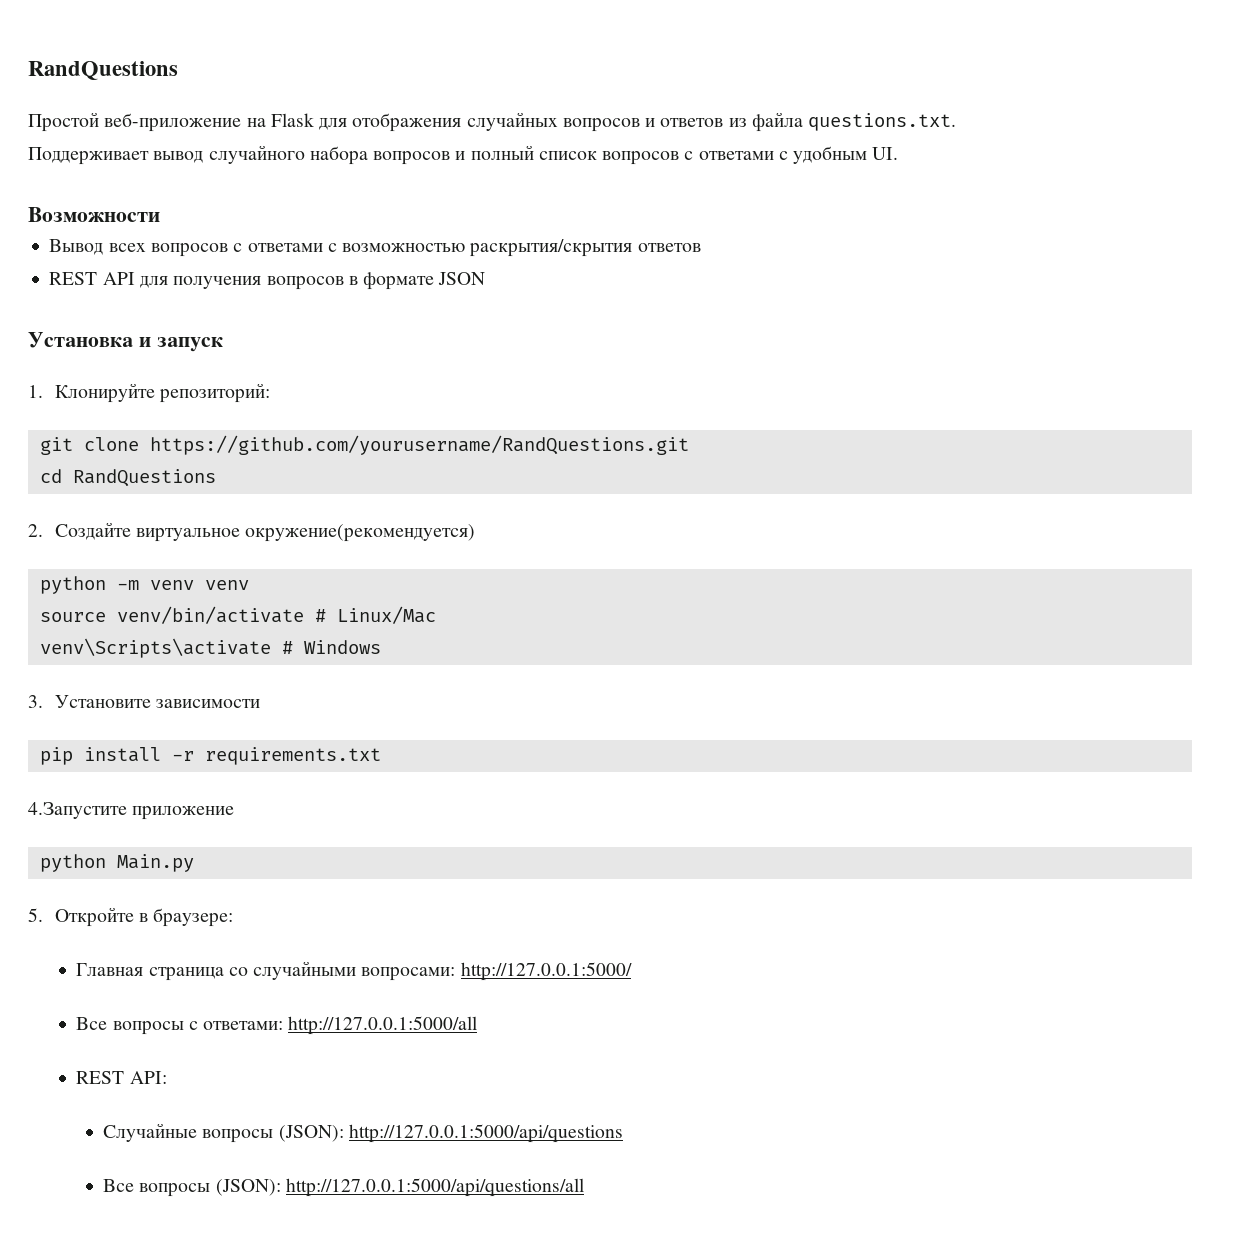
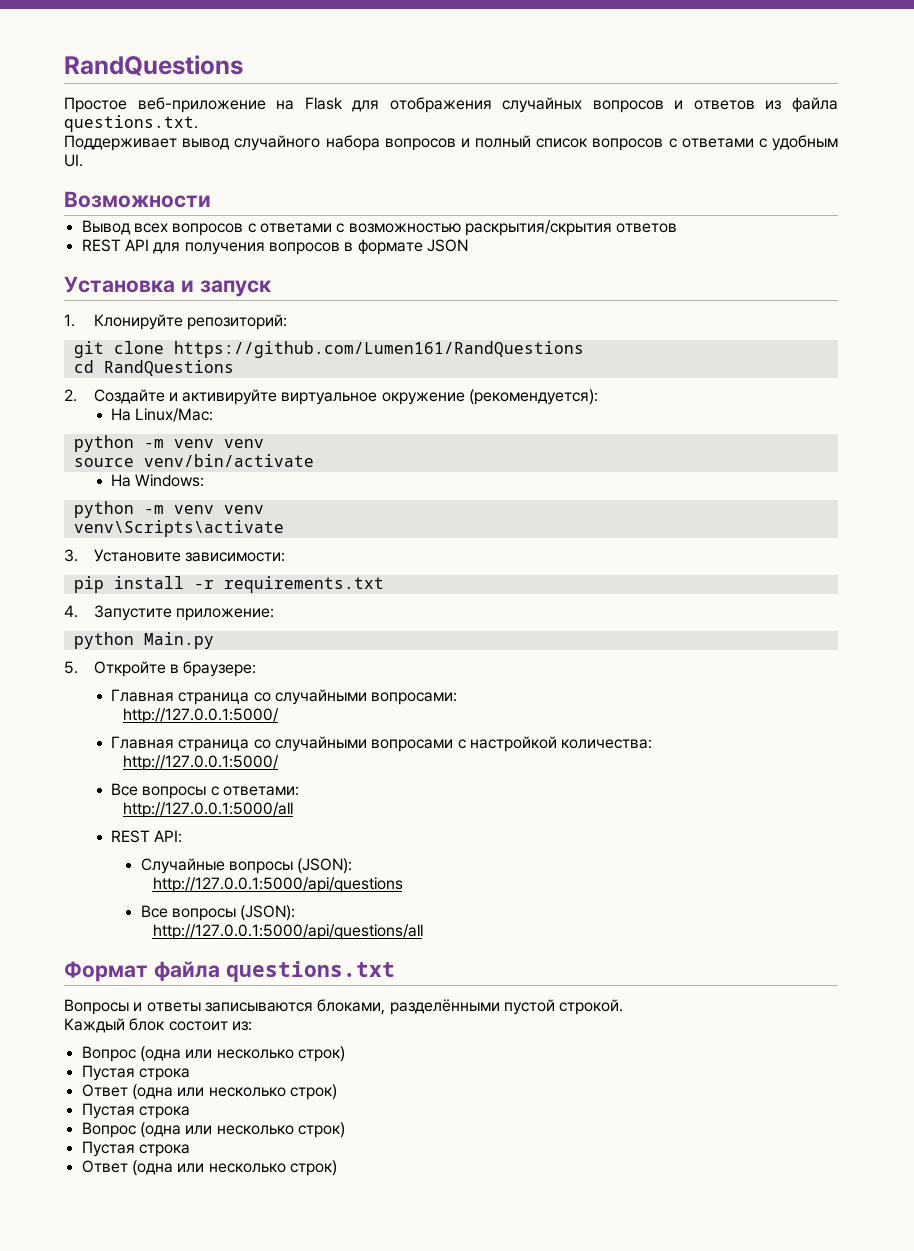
[28,61,178,80] [28,112,99,132] RandQuestions // Простой -> [64,55,243,76] [64,97,127,113] RandQuestions // Простое
[149,435,689,455] https://github.com/yourusername/RandQuestions.git -> [173,341,584,358] https://github.com/Lumen161/RandQuestions
[136,524,476,542] виртуальное окружение(рекомендуется) -> [168,389,599,405] [111,408,214,422] и активируйте виртуальное окружение (рекомендуется): // На Linux/Mac:
[314,606,436,624] # Linux/Mac -> [111,474,205,487] [73,501,264,518] // На Windows: // python -m venv venv
[281,640,381,654] # Windows -> (284, 528) none
[156,699,261,708] зависимости -> [184,552,285,562] зависимости:
[28,802,235,820] 4.Запустите приложение -> [64,605,274,621] 4. Запустите приложение:
(456, 974) none -> [122,708,279,724] [111,736,653,752] // http://127.0.0.1:5000/ // Главная страница со случайными вопросами с настройкой количества: //
(284, 1025) none -> (300, 791) //
(344, 1133) none -> (353, 866) //
(281, 1187) none -> (296, 913) //
(584, 1187) none -> [64,961,395,982] [64,999,624,1015] [64,1018,252,1033] [81,1046,345,1062] [81,1065,190,1081] [81,1084,337,1100] [81,1103,190,1119] [81,1122,345,1138] [81,1141,190,1157] [81,1160,337,1176] // Формат файла questions.txt // Вопросы и ответы записываются блоками, разделёнными пустой строкой. // Каждый блок состоит из: // Вопрос (одна или несколько строк) // Пустая строка // Ответ (одна или несколько строк) // Пустая строка // Вопрос (одна или несколько строк) // Пустая строка // Ответ (одна или несколько строк)

